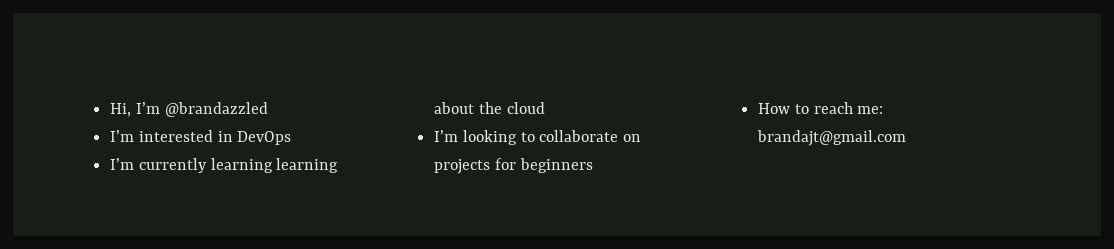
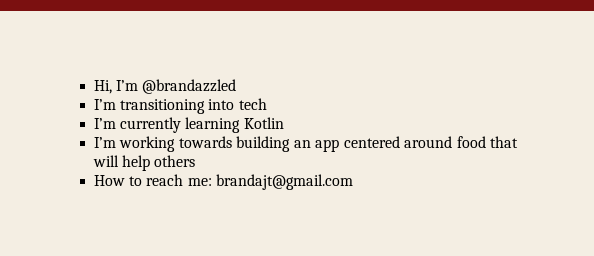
[138,130,292,145] interested in DevOps -> [120,98,267,114] transitioning into tech
[276,158,339,173] [434,102,545,114] [434,130,642,145] [434,158,593,174] learning about the cloud // I’m looking to collaborate on projects for beginners -> [243,117,284,129] [94,136,518,152] [93,155,196,171] Kotlin // I’m working towards building an app centered around food that will help others

